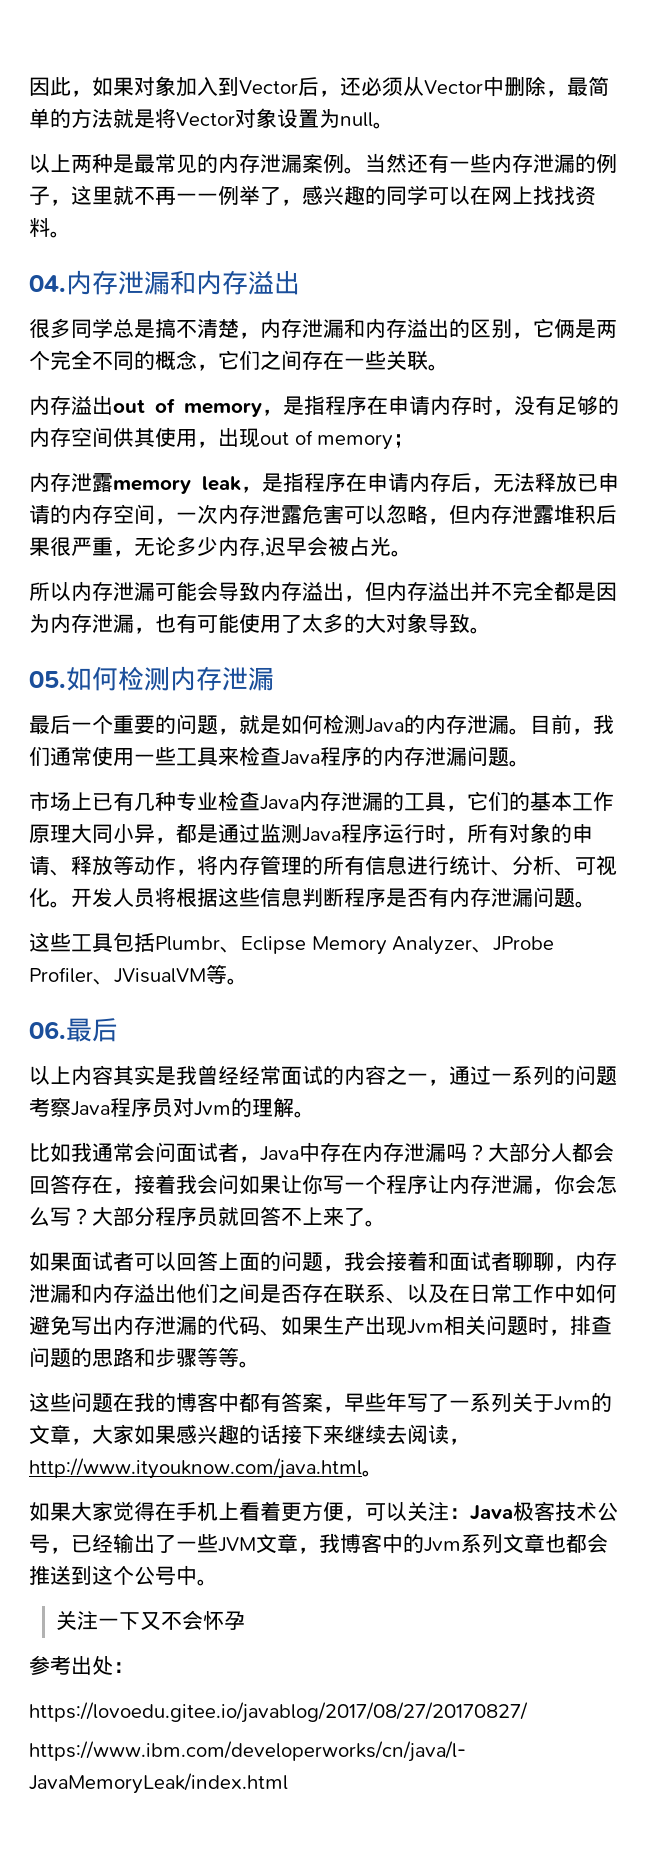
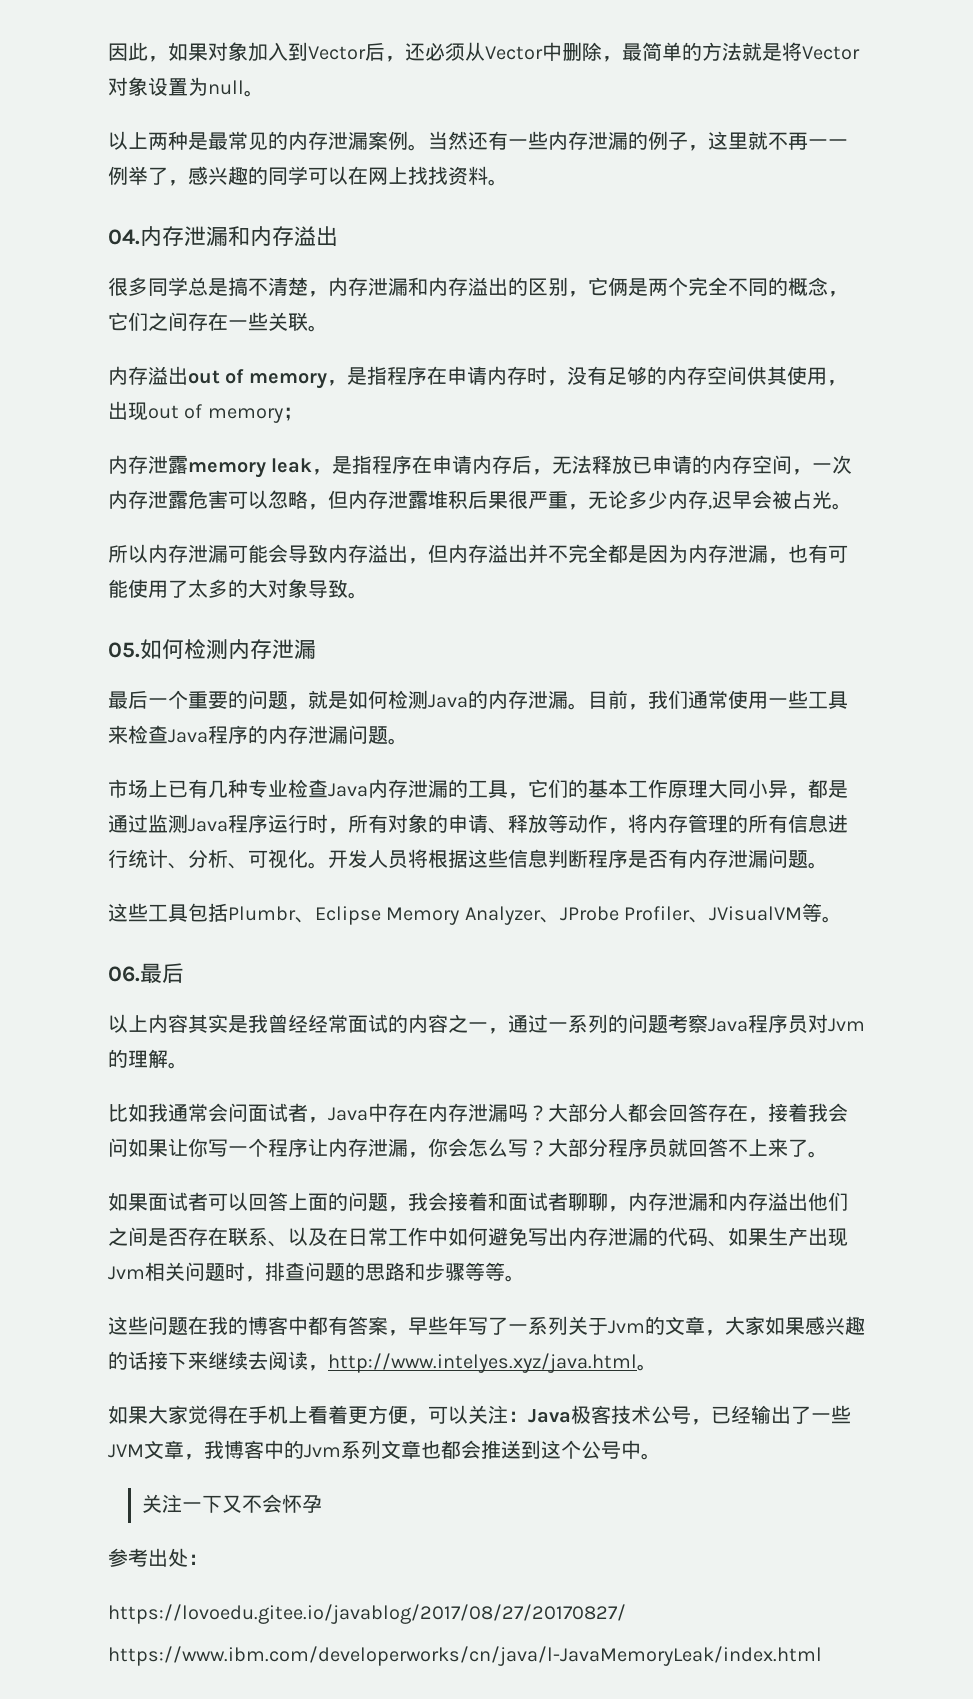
[29,1458,362,1479] http://www.ityouknow.com/java.html -> [328,1353,637,1373] http://www.intelyes.xyz/java.html

